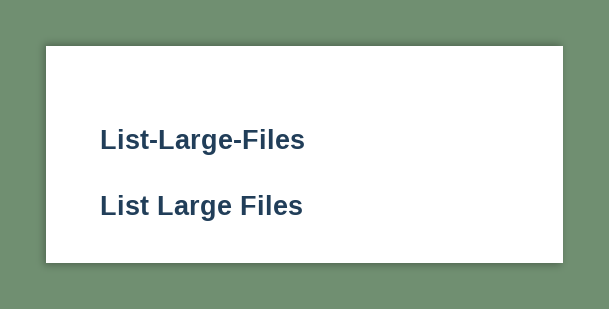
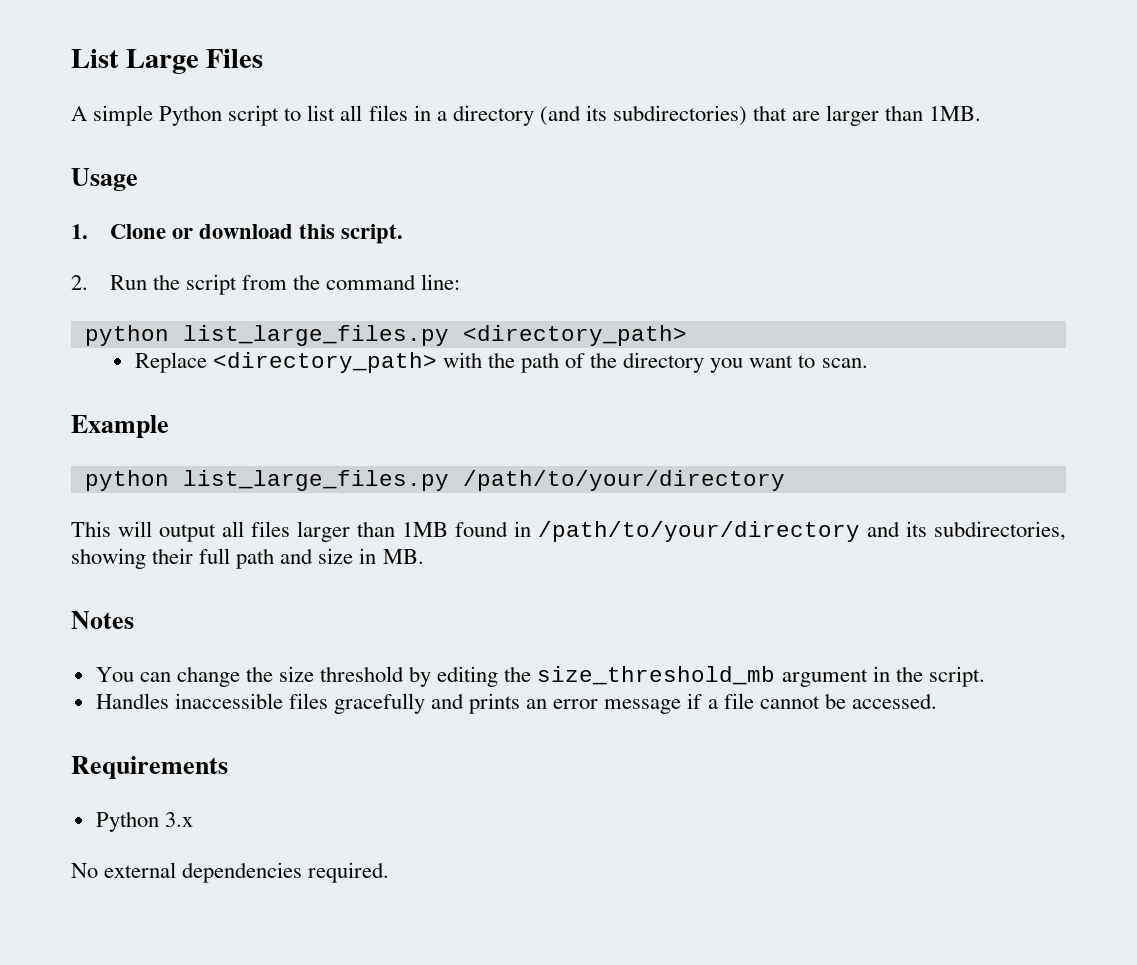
[100,129,305,155] List-Large-Files // -> (71, 58) none
(303, 205) none -> [71,105,982,126] [71,168,138,191] [71,224,404,244] [71,274,461,295] [84,325,687,346] [134,352,868,373] [71,415,169,438] [84,470,785,491] [71,521,1066,542] [71,548,424,569] [71,611,134,629] [95,666,985,687] [95,693,937,714] [71,756,228,779] [95,811,193,832] [71,862,390,883] // A simple Python script to list all files in a directory (and its subdirectories) that are larger than 1MB. // Usage // 1. Clone or download this script. // 2. Run the script from the command line: // python list_large_files.py <directory_path> // Replace <directory_path> with the path of the directory you want to scan. // Example // python list_large_files.py /path/to/your/directory // This will output all files larger than 1MB found in /path/to/your/directory and its subdirectories, showing their full path and size in MB. // Notes // You can change the size threshold by editing the size_threshold_mb argument in the script. // Handles inaccessible files gracefully and prints an error message if a file cannot be accessed. // Requirements // Python 3.x // No external dependencies required.

